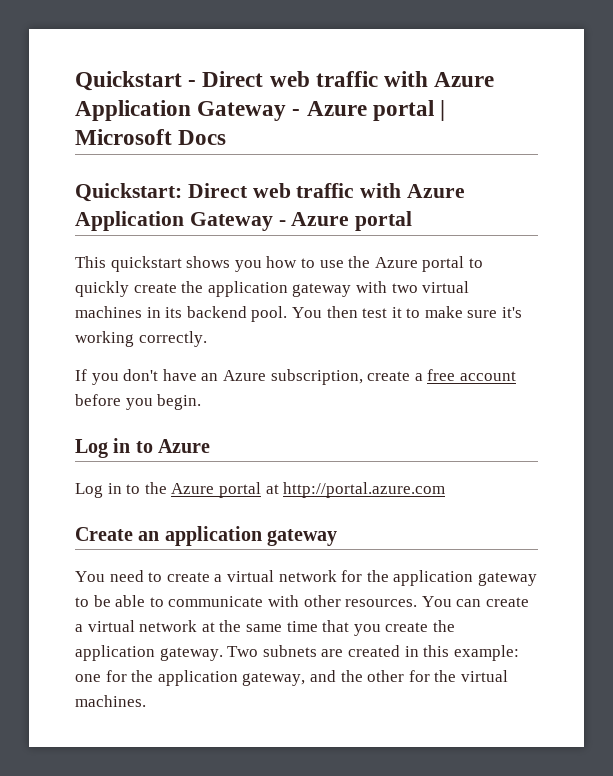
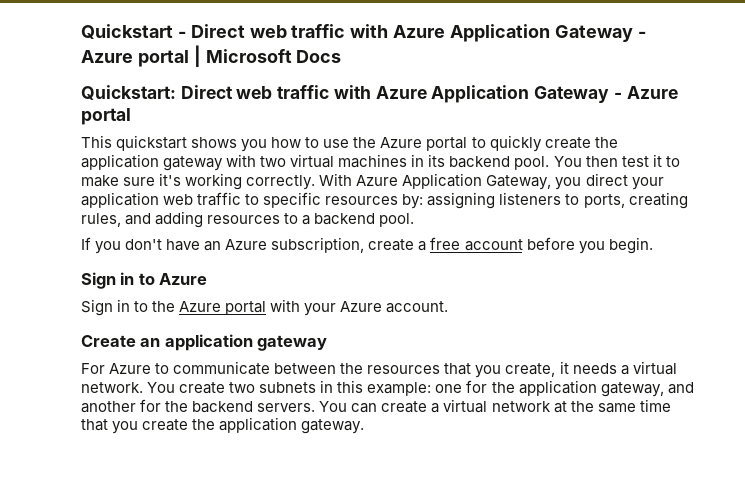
(207, 339) none -> [319,173,664,190] [81,192,688,209] [81,211,415,228] With Azure Application Gateway, you direct your application web traffic to specific resources by: assigning listeners to ports, creating rules, and adding resources to a backend pool.
[75,439,108,458] Log -> [81,272,116,289] Sign
[75,483,103,498] Log -> [81,299,113,316] Sign
[265,482,446,498] at http://portal.azure.com -> [270,299,449,316] with your Azure account.
[75,570,537,586] [75,595,418,607] You need to create a virtual network for the application gateway to be able to communicate with other resources. -> [81,361,677,378] [81,380,694,397] [81,399,316,413] For Azure to communicate between the resources that you create, it needs a virtual network. You create two subnets in this example: one for the application gateway, and another for the backend servers.
[227,645,519,661] [75,670,508,686] [75,695,146,707] Two subnets are created in this example: one for the application gateway, and the other for the virtual machines. -> (365, 426) none

